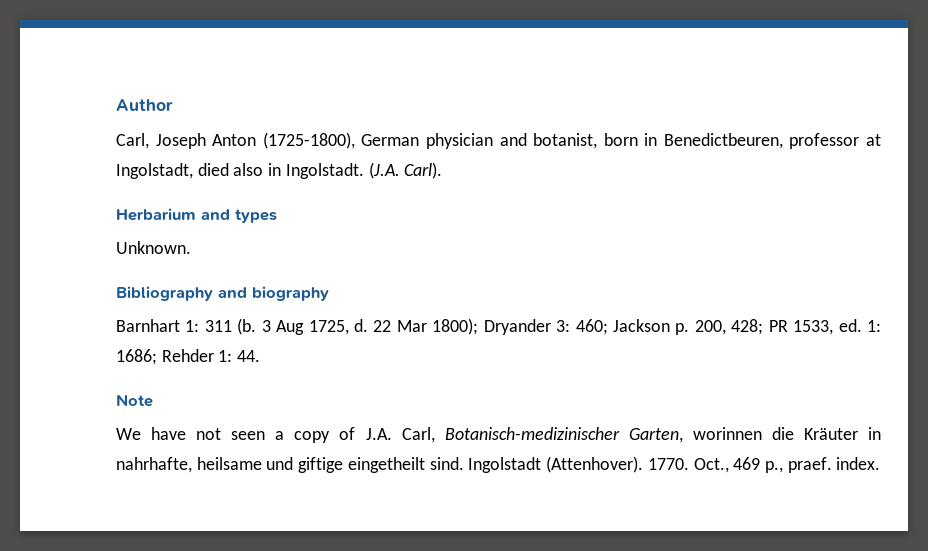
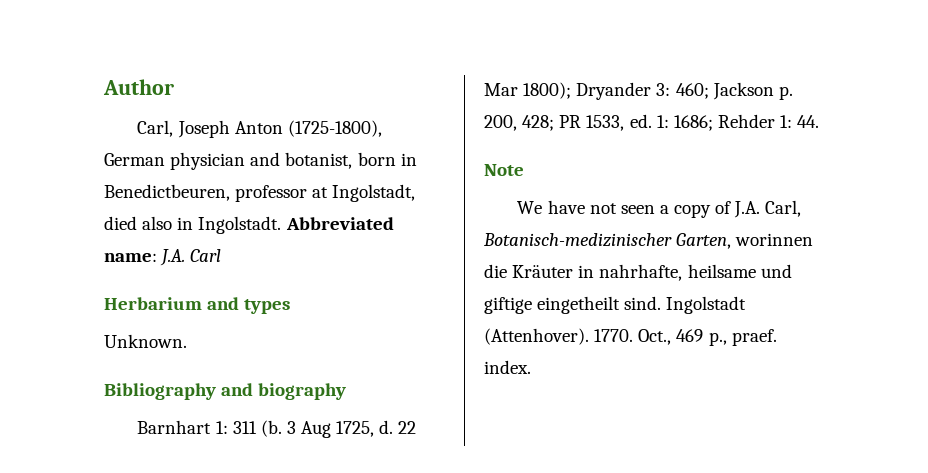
[368,162,443,179] (J.A. Carl). -> [285,217,394,230] [104,249,222,266] Abbreviated name: J.A. Carl

